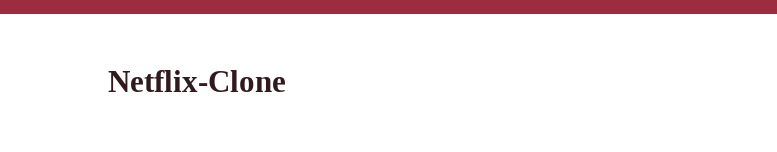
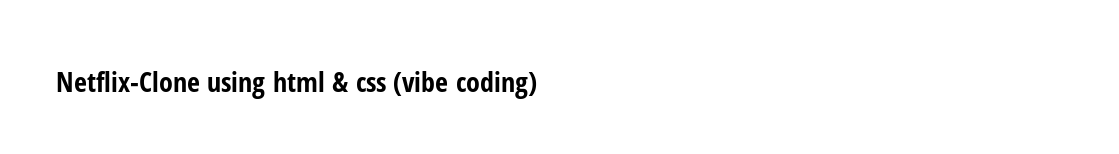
(286, 81) none -> [207,71,537,99] using html & css (vibe coding)

